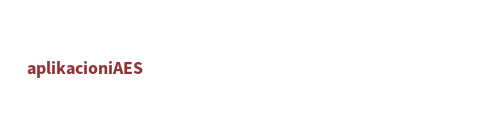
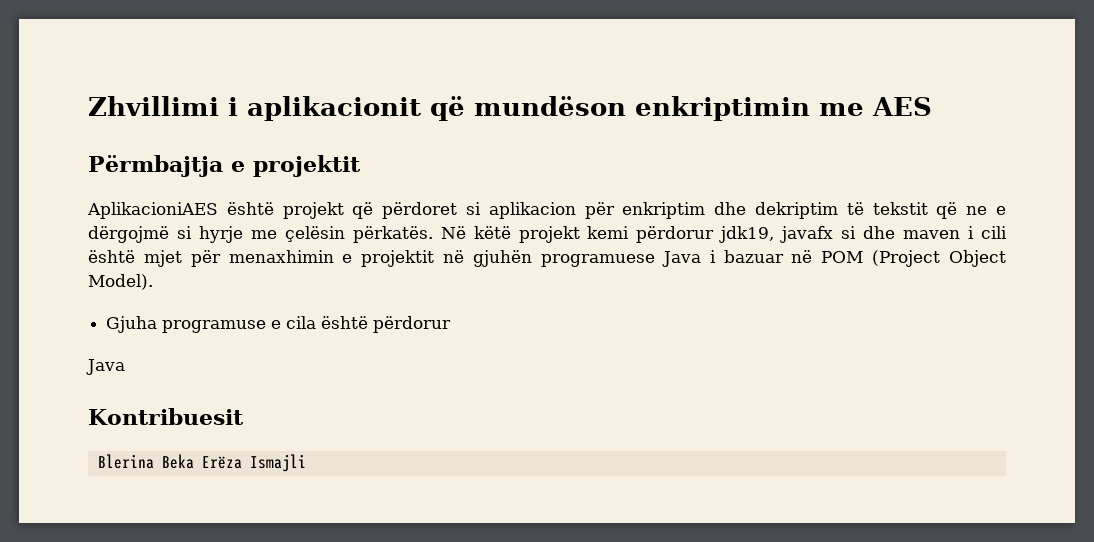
[27,61,143,78] aplikacioniAES -> [88,96,932,121] [88,155,361,177] [87,202,1006,219] [88,226,1008,243] [88,250,1007,267] [88,274,153,290] [106,316,452,333] [86,359,125,375] [88,408,244,425] [97,454,306,472] Zhvillimi i aplikacionit që mundëson enkriptimin me AES // Përmbajtja e projektit // AplikacioniAES është projekt që përdoret si aplikacion për enkriptim dhe dekriptim të tekstit që ne e dërgojmë si hyrje me çelësin përkatës. Në këtë projekt kemi përdorur jdk19, javafx si dhe maven i cili është mjet për menaxhimin e projektit në gjuhën programuese Java i bazuar në POM (Project Object Model). // Gjuha programuse e cila është përdorur // Java // Kontribuesit // Blerina Beka Erëza Ismajli

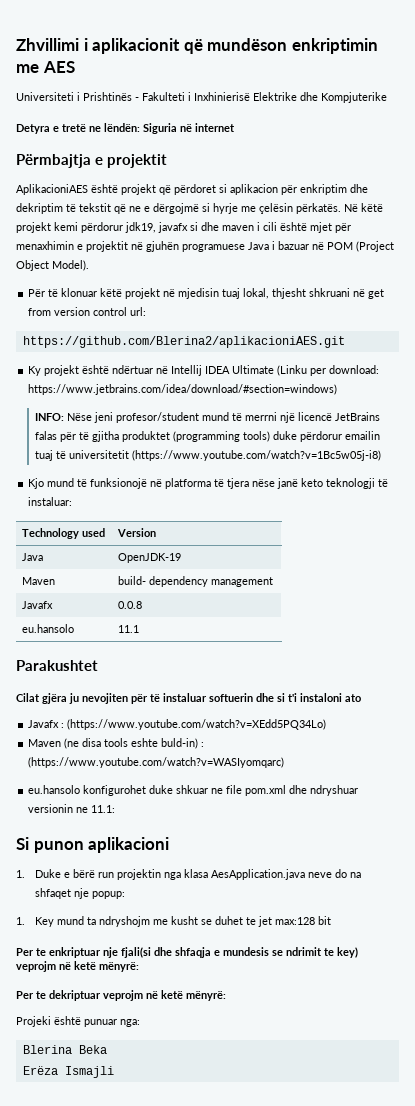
(932, 106) none -> [16,92,387,103] [16,123,235,134] // Universiteti i Prishtinës - Fakulteti i Inxhinierisë Elektrike dhe Kompjuterike // Detyra e tretë ne lëndën: Siguria në internet
[106,316,452,333] [86,359,125,375] [88,408,244,425] Gjuha programuse e cila është përdorur // Java // Kontribuesit -> [28,288,385,299] [28,307,147,316] [22,336,345,348] [28,365,380,376] [28,384,338,395] [34,412,380,423] [34,431,380,442] [34,450,381,461] [28,478,389,489] [28,497,73,506] [21,528,105,539] [116,528,156,537] [21,553,43,561] [117,553,181,563] [21,577,55,585] [117,576,273,587] [21,601,53,609] [117,601,142,609] [21,624,74,633] [117,625,139,633] [16,660,98,671] [16,693,361,704] [28,719,327,730] [28,738,205,749] [28,757,285,768] [28,785,359,796] [28,804,116,813] [16,837,170,853] [16,869,361,880] [34,888,125,899] [16,916,331,927] [16,947,358,958] [16,961,139,972] [16,990,226,1001] [16,1016,140,1027] Për të klonuar këtë projekt në mjedisin tuaj lokal, thjesht shkruani në get from version control url: // https://github.com/Blerina2/aplikacioniAES.git // Ky projekt është ndërtuar në Intellij IDEA Ultimate (Linku per download: https://www.jetbrains.com/idea/download/#section=windows) // INFO: Nëse jeni profesor/student mund të merrni një licencë JetBrains falas për të gjitha produktet (programming tools) duke përdorur emailin tuaj të universitetit (https://www.youtube.com/watch?v=1Bc5w05j-i8) // Kjo mund të funksionojë në platforma të tjera nëse janë keto teknologji të instaluar: // Technology used | Version // Java | OpenJDK-19 // Maven | build- dependency management // Javafx | 0.0.8 // eu.hansolo | 11.1 // Parakushtet // Cilat gjëra ju nevojiten për të instaluar softuerin dhe si t'i instaloni ato // Javafx : (https://www.youtube.com/watch?v=XEdd5PQ34Lo) // Maven (ne disa tools eshte buld-in) : (https://www.youtube.com/watch?v=WASIyomqarc) // eu.hansolo konfigurohet duke shkuar ne file pom.xml dhe ndryshuar versionin ne 11.1: // Si punon aplikacioni // 1. Duke e bërë run projektin nga klasa AesApplication.java neve do na shfaqet nje popup: // 1. Key mund ta ndryshojm me kusht se duhet te jet max:128 bit // Per te enkriptuar nje fjali(si dhe shfaqja e mundesis se ndrimit te key) veprojm në ketë mënyrë: // Per te dekriptuar veprojm në ketë mënyrë: // Projeki është punuar nga:
(194, 461) none -> (107, 1049) //

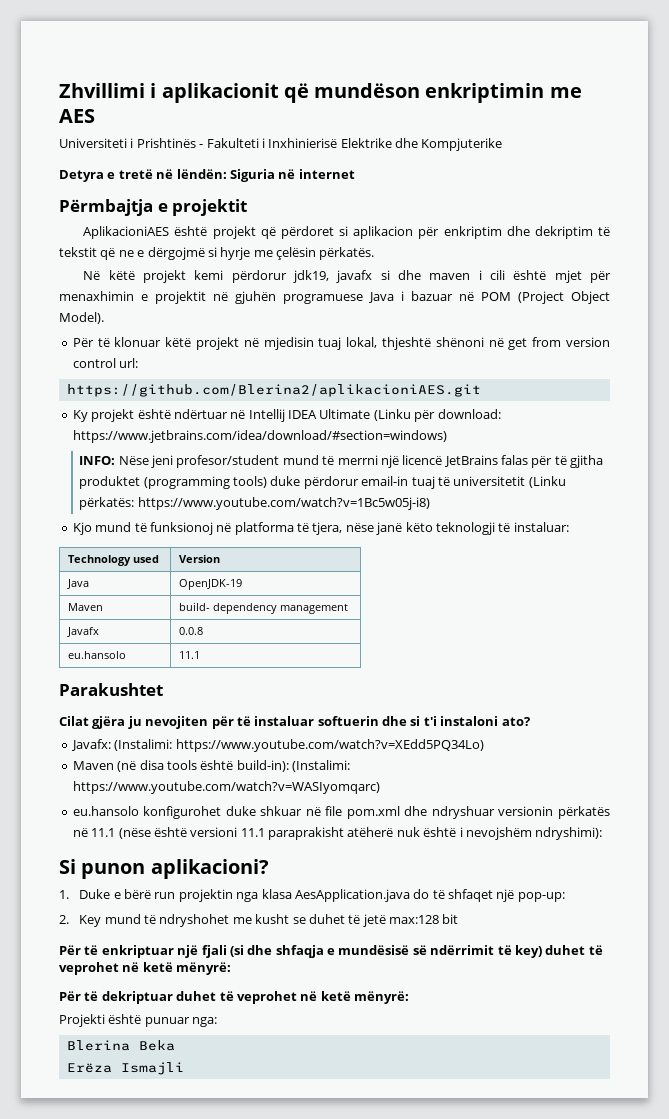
[89,126,101,132] ne -> [156,169,174,179] në
(341, 208) none -> (375, 253) //
[272,288,351,299] thjesht shkruani -> [381,337,484,350] thjeshtë shënoni
[310,368,327,376] per -> [414,410,436,422] për
[344,431,380,440] emailin -> [361,476,409,486] email-in
[131,450,381,461] (https://www.youtube.com/watch?v=1Bc5w05j-i8) -> [528,476,566,488] [79,497,430,510] (Linku përkatës: https://www.youtube.com/watch?v=1Bc5w05j-i8)
[90,478,148,489] funksionojë -> [149,522,213,535] funksionoj
[227,478,250,489] tjera -> [312,522,343,535] tjera,
[301,478,324,487] keto -> [405,522,433,532] këto
[345,694,361,702] [28,719,327,730] [28,738,80,749] ato // Javafx : (https://www.youtube.com/watch?v=XEdd5PQ34Lo) // Maven (ne -> [501,717,530,726] [70,739,484,752] [72,761,137,772] ato? // Javafx: (Instalimi: https://www.youtube.com/watch?v=XEdd5PQ34Lo) // Maven (në
[131,738,205,749] [28,757,285,768] eshte buld-in) : (https://www.youtube.com/watch?v=WASIyomqarc) -> [200,760,350,772] [72,781,380,794] është build-in): (Instalimi: https://www.youtube.com/watch?v=WASIyomqarc)
[211,788,224,794] ne -> [305,807,321,816] në
[76,805,116,813] ne 11.1: -> [557,806,610,819] [72,827,603,840] përkatës në 11.1 (nëse është versioni 11.1 paraprakisht atëherë nuk është i nevojshëm ndryshimi):
[88,837,170,853] aplikacioni -> [150,859,269,879] aplikacioni?
[307,869,361,878] [34,888,125,899] [16,916,150,927] neve do na shfaqet nje popup: // 1. Key mund ta ndryshojm -> [413,889,565,902] [59,914,230,927] do të shfaqet një pop-up: // 2. Key mund të ndryshohet
[245,916,272,927] te jet -> [348,914,386,927] të jetë
[16,947,358,958] [16,961,139,972] [16,990,226,1001] [16,1016,51,1027] Per te enkriptuar nje fjali(si dhe shfaqja e mundesis se ndrimit te key) veprojm në ketë mënyrë: // Per te dekriptuar veprojm në ketë mënyrë: // Projeki -> [59,945,603,958] [59,962,232,975] [59,991,409,1004] [59,1014,105,1027] Për të enkriptuar një fjali (si dhe shfaqja e mundësisë së ndërrimit të key) duhet të veprohet në ketë mënyrë: // Për të dekriptuar duhet të veprohet në ketë mënyrë: // Projekti

